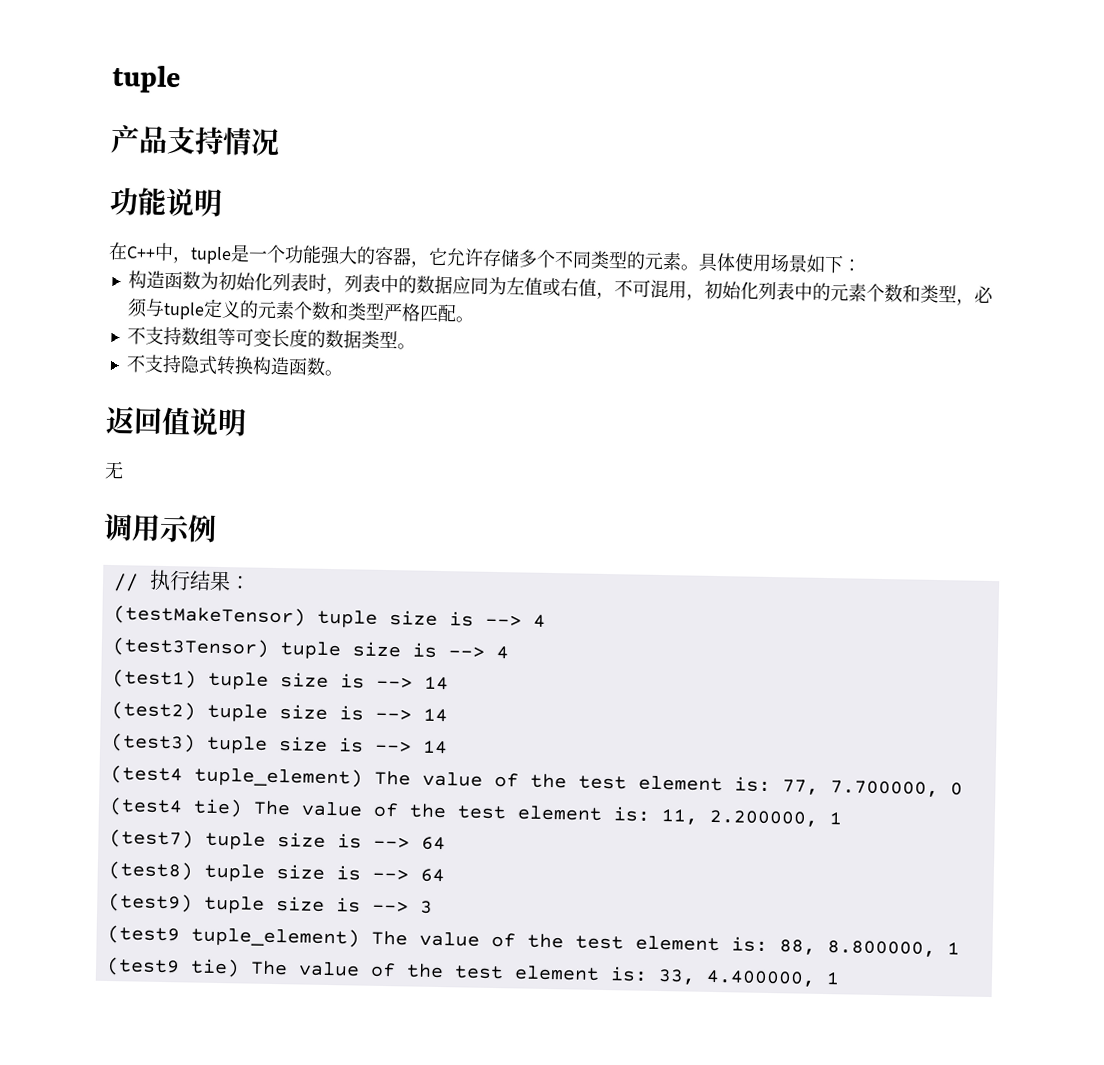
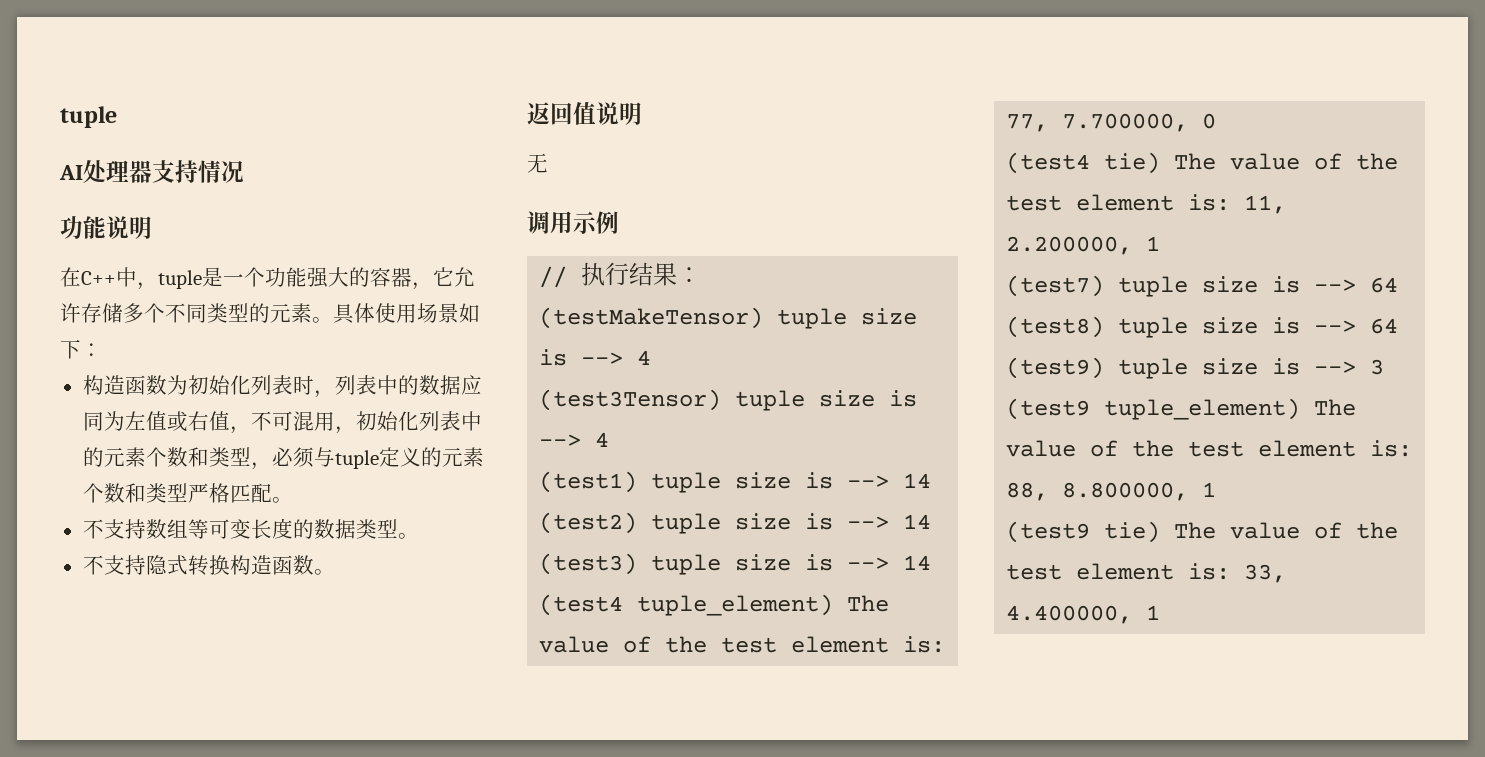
[110,124,168,154] 产品 -> [59,160,152,183] AI处理器

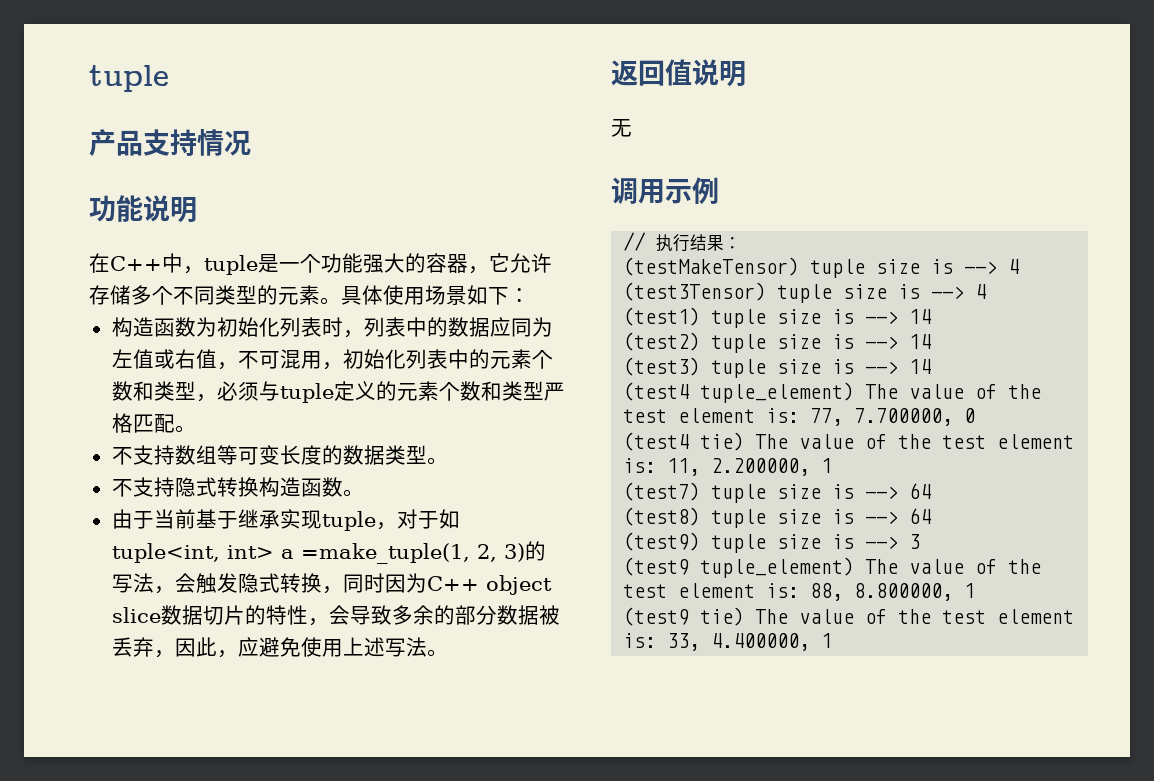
[59,160,152,183] AI处理器 -> [89,129,143,156] 产品
(335, 572) none -> [111,509,460,531] [111,541,546,564] [111,573,552,595] [111,605,560,626] [111,637,448,658] // 由于当前基于继承实现tuple，对于如tuple<int, int> a =make_tuple(1, 2, 3)的写法，会触发隐式转换，同时因为C++ object slice数据切片的特性，会导致多余的部分数据被丢弃，因此，应避免使用上述写法。

